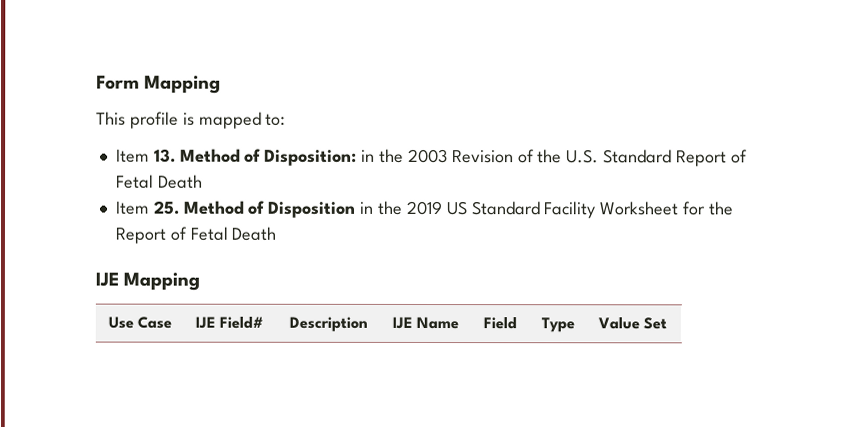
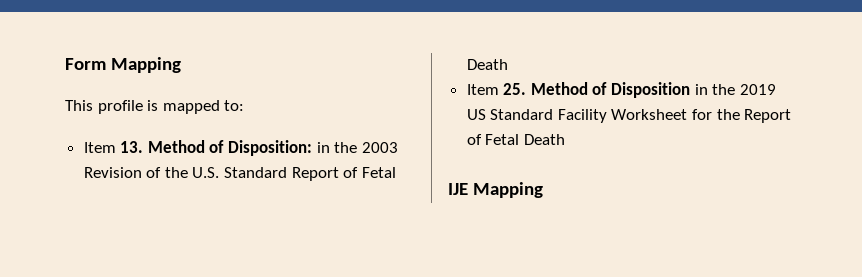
[107,316,173,329] [194,316,264,329] [288,316,368,332] [391,316,459,330] [482,317,517,330] [540,317,575,333] [597,317,667,330] // Use Case | IJE Field# | Description | IJE Name | Field | Type | Value Set -> (543, 190) none

